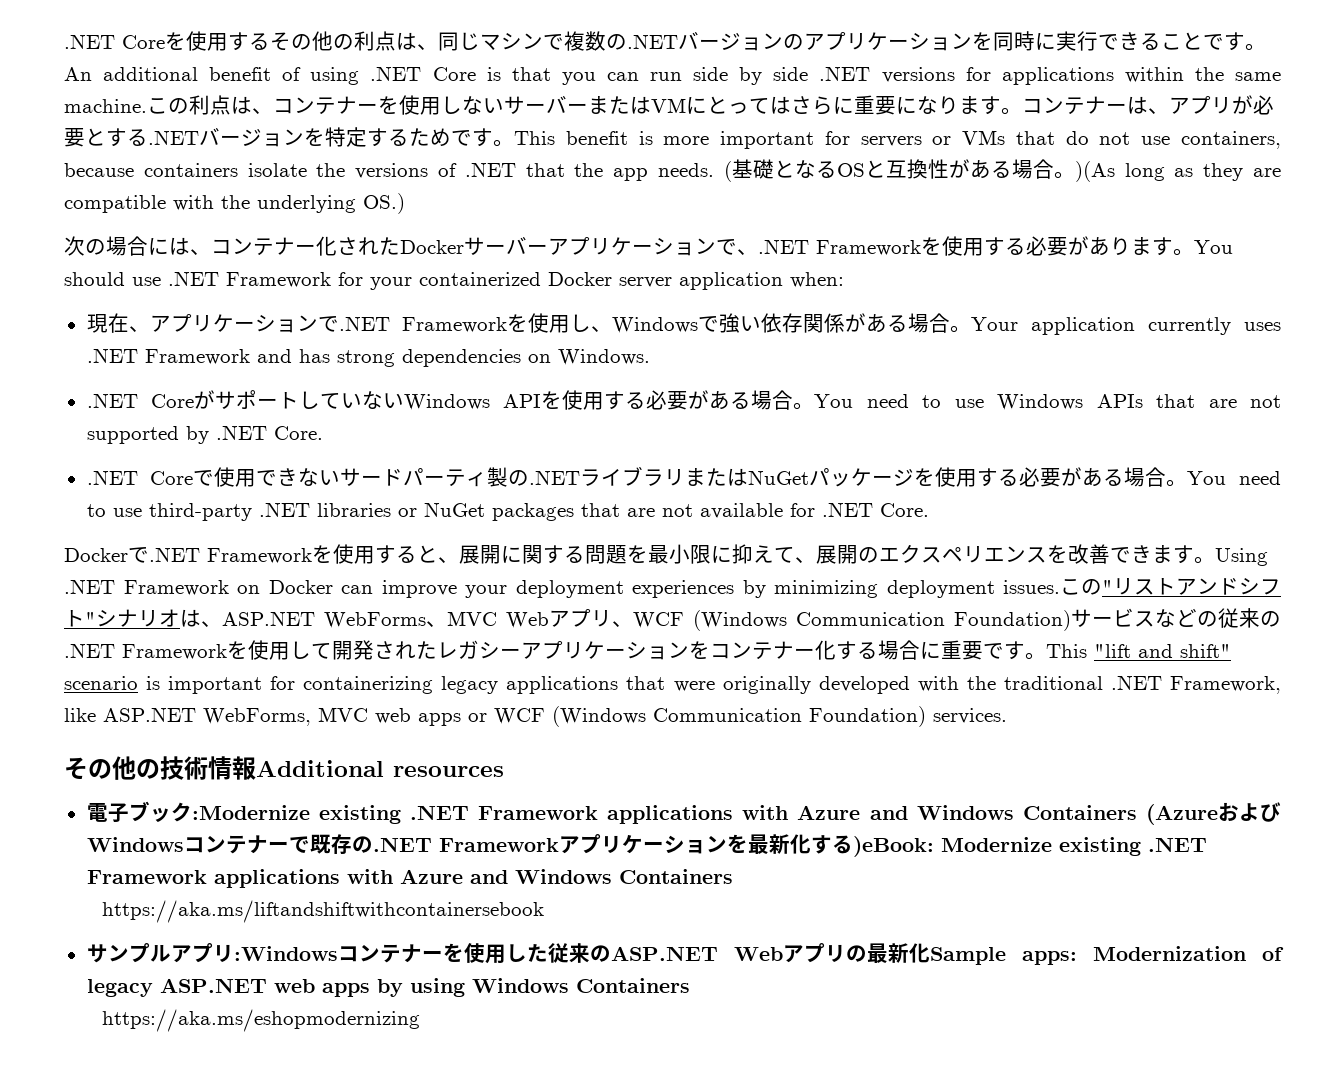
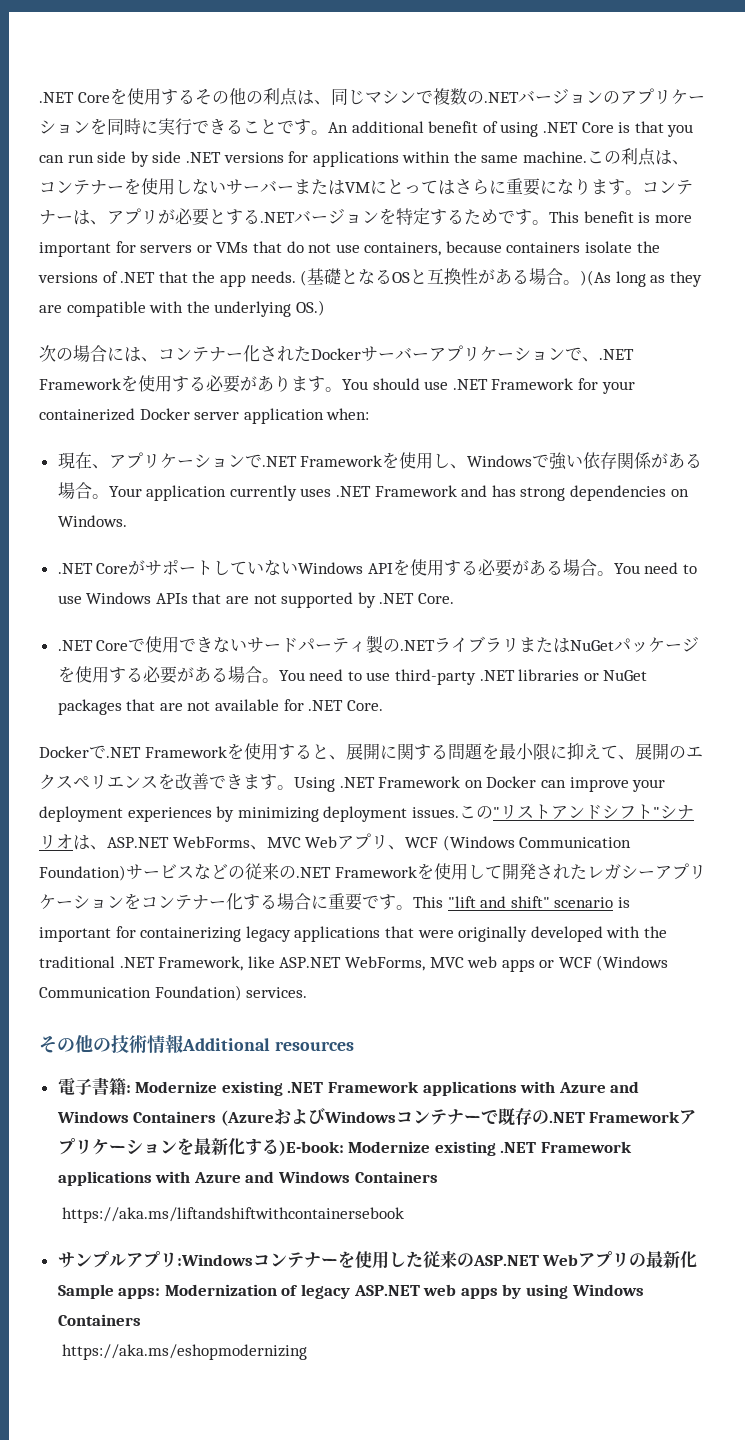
[128,801,310,822] ブック:Modernize -> [91,1077,218,1095] 書籍: Modernize
[852,836,934,857] )eBook: -> [278,1140,344,1156] )E-book:

